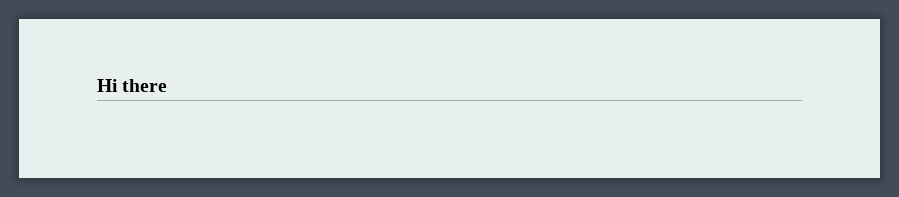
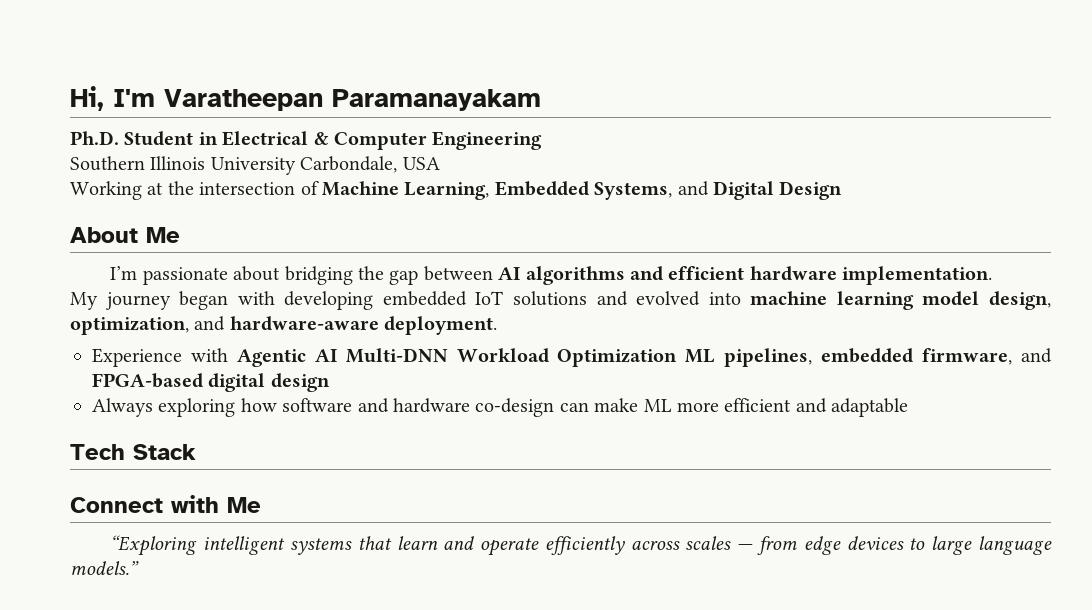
[97,79,168,92] Hi there -> [70,86,541,111] [70,131,543,150] [70,156,440,175] [70,181,843,200] [70,227,180,243] [110,266,993,285] [70,291,1051,310] [70,316,498,335] [92,348,1052,367] [92,373,330,392] [92,398,909,417] [70,444,196,460] [70,495,261,513] [110,535,1052,556] [70,561,139,575] Hi, I'm Varatheepan Paramanayakam // Ph.D. Student in Electrical & Computer Engineering // Southern Illinois University Carbondale, USA // Working at the intersection of Machine Learning, Embedded Systems, and Digital Design // About Me // I’m passionate about bridging the gap between AI algorithms and efficient hardware implementation. // My journey began with developing embedded IoT solutions and evolved into machine learning model design, optimization, and hardware-aware deployment. // Experience with Agentic AI Multi-DNN Workload Optimization ML pipelines, embedded firmware, and FPGA-based digital design // Always exploring how software and hardware co-design can make ML more efficient and adaptable // Tech Stack // Connect with Me // “Exploring intelligent systems that learn and operate efficiently across scales — from edge devices to large language models.”

